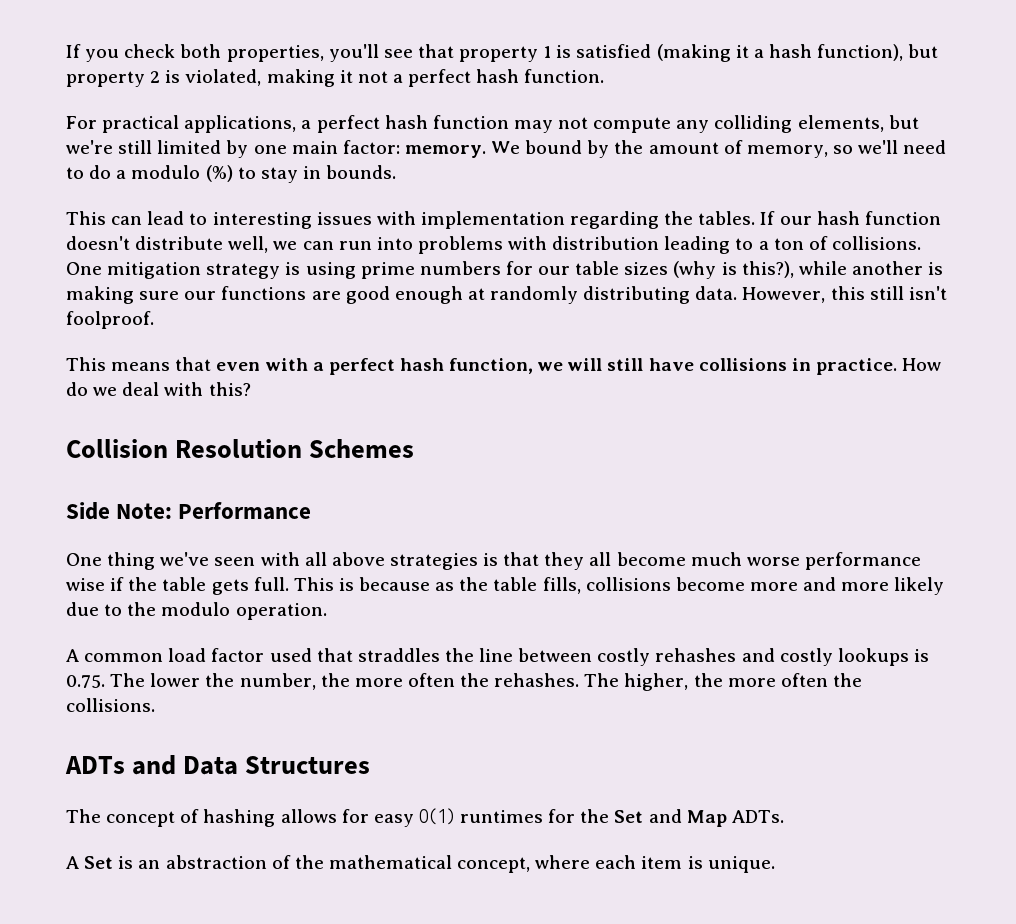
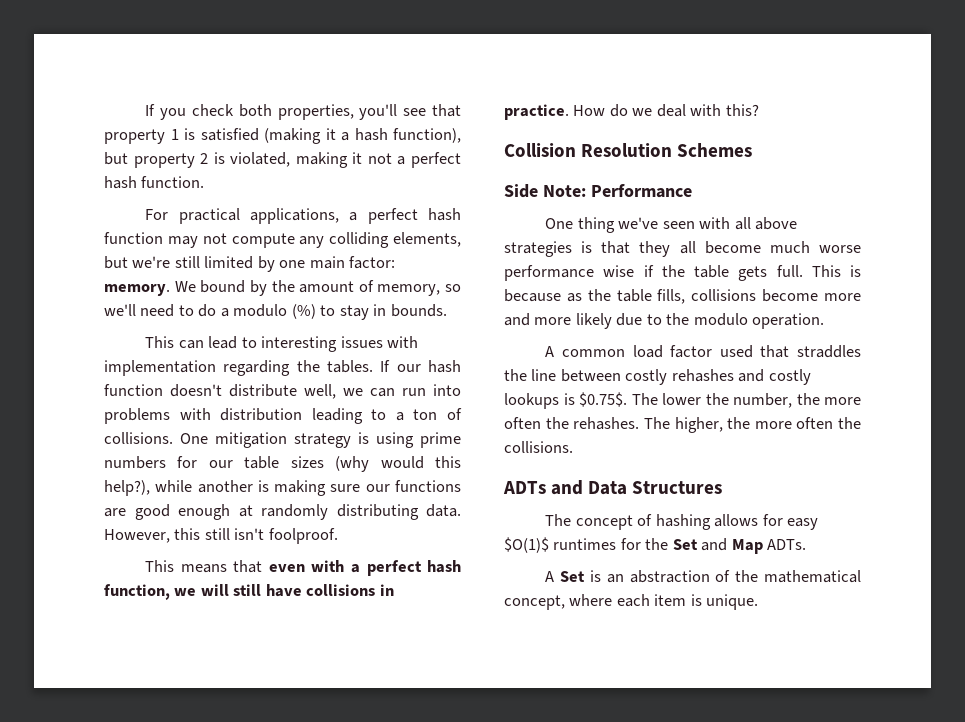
[721,261,794,278] is this?), -> [380,456,461,469] [104,480,150,496] would this help?),
[66,675,105,688] 0.75. -> [579,392,627,407] $0.75$.
[418,808,455,825] O(1) -> [504,537,549,553] $O(1)$

